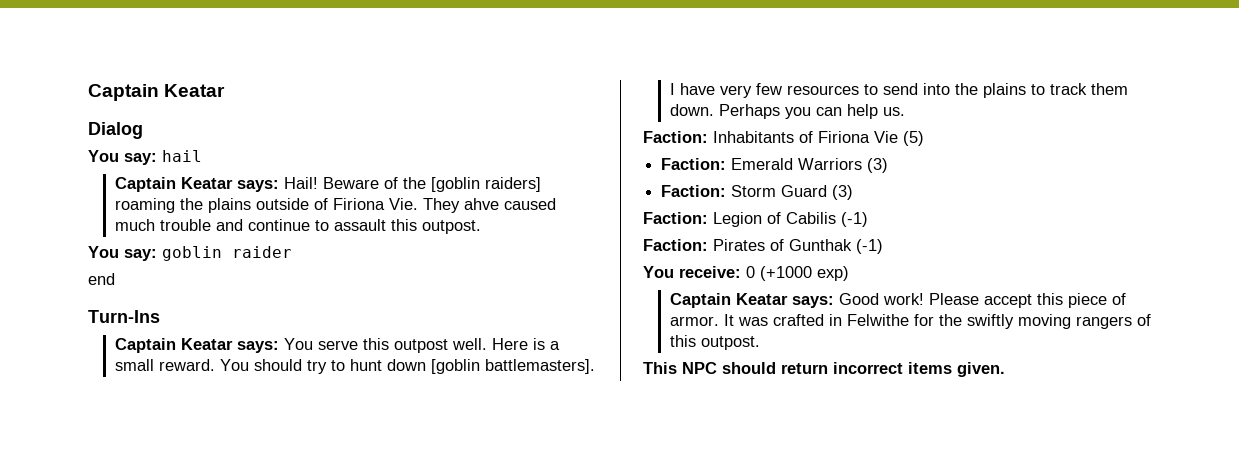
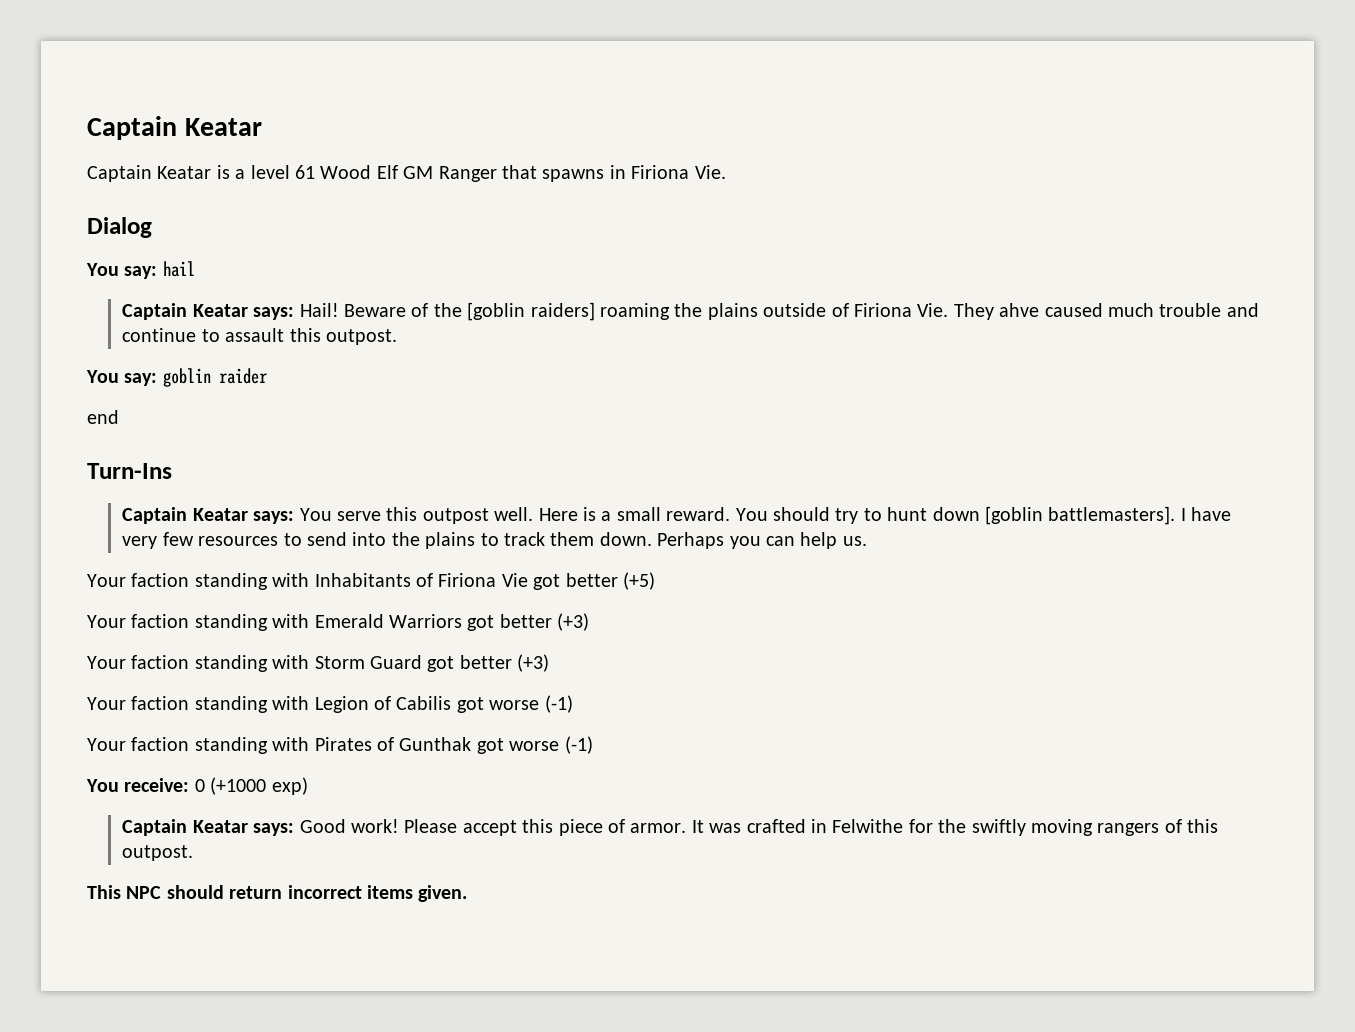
[88,84,226,101] Captain Keatar -> [87,116,262,140] [87,165,726,182] Captain Keatar // Captain Keatar is a level 61 Wood Elf GM Ranger that spawns in Firiona Vie.
[643,131,924,146] [661,158,889,173] [661,185,854,200] [643,212,708,224] Faction: Inhabitants of Firiona Vie (5) // Faction: Emerald Warriors (3) // Faction: Storm Guard (3) // Faction: -> [87,572,655,590] [87,613,590,631] [87,654,550,672] [87,696,310,713] Your faction standing with Inhabitants of Firiona Vie got better (+5) // Your faction standing with Emerald Warriors got better (+3) // Your faction standing with Storm Guard got better (+3) // Your faction standing with
[841,212,868,227] [643,239,708,251] (-1) // Faction: -> [456,695,573,713] [87,737,310,754] got worse (-1) // Your faction standing with
(852, 245) none -> [476,738,560,754] got worse

